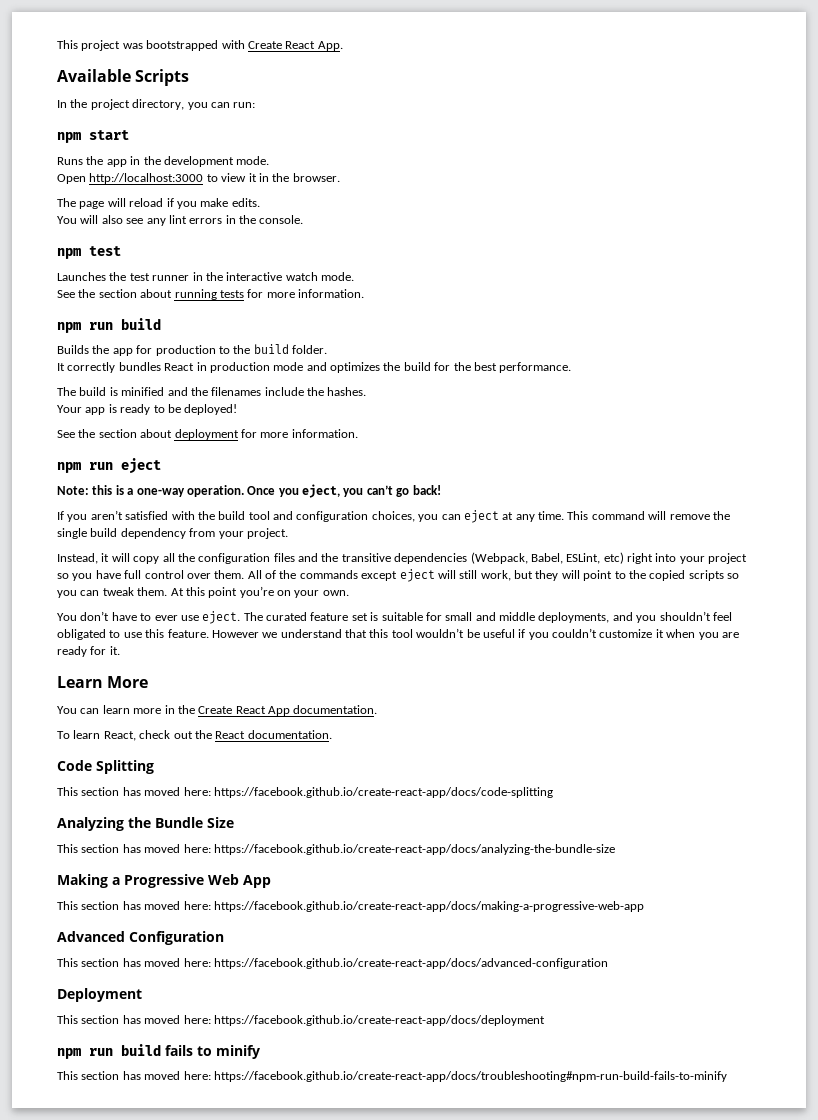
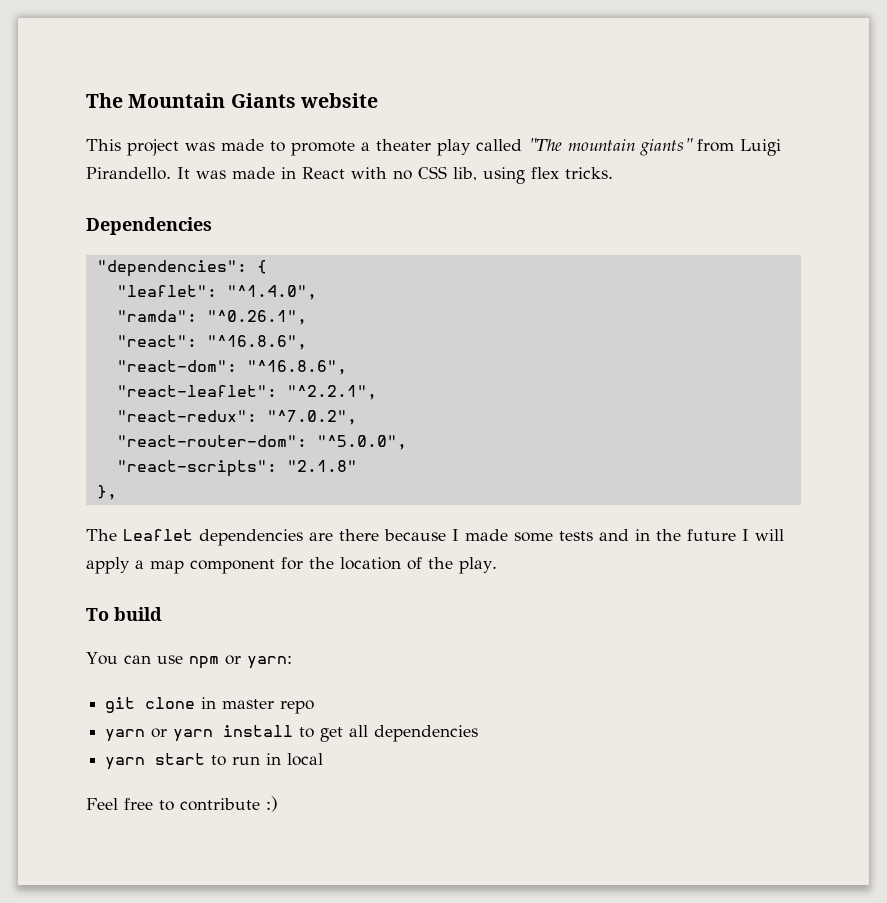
[57,40,343,51] [57,69,190,86] [57,99,256,110] [57,130,129,143] [57,156,270,167] [57,173,340,184] [57,198,260,209] [57,215,304,226] [57,246,121,259] [57,272,354,281] [57,289,364,300] [57,318,161,333] [57,344,327,356] [57,362,572,373] [57,387,367,396] [57,404,238,415] [57,429,358,440] [57,458,161,474] [57,484,441,498] [57,510,730,523] [57,528,288,539] [57,552,748,564] [57,569,739,582] [57,586,349,598] [57,611,732,624] [57,628,739,640] [57,646,120,657] [57,676,149,688] [57,705,378,716] [57,730,332,741] [57,760,154,774] [57,787,553,798] [57,817,234,831] [57,844,615,855] [57,874,271,888] [57,901,644,912] [57,931,224,945] [57,958,608,969] [57,988,142,1002] [57,1015,545,1026] [57,1044,260,1059] [57,1071,727,1082] This project was bootstrapped with Create React App. // Available Scripts // In the project directory, you can run: // npm start // Runs the app in the development mode. // Open http://localhost:3000 to view it in the browser. // The page will reload if you make edits. // You will also see any lint errors in the console. // npm test // Launches the test runner in the interactive watch mode. // See the section about running tests for more information. // npm run build // Builds the app for production to the build folder. // It correctly bundles React in production mode and optimizes the build for the best performance. // The build is minified and the filenames include the hashes. // Your app is ready to be deployed! // See the section about deployment for more information. // npm run eject // Note: this is a one-way operation. Once you eject, you can’t go back! // If you aren’t satisfied with the build tool and configuration choices, you can eject at any time. This command will remove the single build dependency from your project. // Instead, it will copy all the configuration files and the transitive dependencies (Webpack, Babel, ESLint, etc) right into your project so you have full control over them. All of the commands except eject will still work, but they will point to the copied scripts so you can tweak them. At this point you’re on your own. // You don’t have to ever use eject. The curated feature set is suitable for small and middle deployments, and you shouldn’t feel obligated to use this feature. However we understand that this tool wouldn’t be useful if you couldn’t customize it when you are ready for it. // Learn More // You can learn more in the Create React App documentation. // To learn React, check out the React documentation. // Code Splitting // This section has moved here: https://facebook.github.io/create-react-app/docs/code-splitting // Analyzing the Bundle Size // This section has moved here: https://facebook.github.io/create-react-app/docs/analyzing-the-bundle-size // Making a Progressive Web App // This section has moved here: https://facebook.github.io/create-react-app/docs/making-a-progressive-web-app // Advanced Configuration // This section has moved here: https://facebook.github.io/create-react-app/docs/advanced-configuration // Deployment // This section has moved here: https://facebook.github.io/create-react-app/docs/deployment // npm run build fails to minify // This section has moved here: https://facebook.github.io/create-react-app/docs/troubleshooting#npm-run-build-fails-to-minify -> [86,93,378,108] [86,138,781,156] [86,166,613,184] [86,217,212,235] [96,260,267,277] [116,285,317,300] [116,310,307,325] [116,335,307,350] [116,360,347,375] [116,385,377,400] [116,410,357,425] [116,435,407,450] [116,460,357,477] [96,485,117,500] [86,529,784,546] [86,557,497,574] [86,607,162,621] [86,652,292,669] [105,697,315,714] [105,725,479,742] [105,753,324,770] [86,796,278,812] The Mountain Giants website // This project was made to promote a theater play called "The mountain giants" from Luigi Pirandello. It was made in React with no CSS lib, using flex tricks. // Dependencies // "dependencies": { // "leaflet": "^1.4.0", // "ramda": "^0.26.1", // "react": "^16.8.6", // "react-dom": "^16.8.6", // "react-leaflet": "^2.2.1", // "react-redux": "^7.0.2", // "react-router-dom": "^5.0.0", // "react-scripts": "2.1.8" // }, // The Leaflet dependencies are there because I made some tests and in the future I will apply a map component for the location of the play. // To build // You can use npm or yarn: // git clone in master repo // yarn or yarn install to get all dependencies // yarn start to run in local // Feel free to contribute :)

